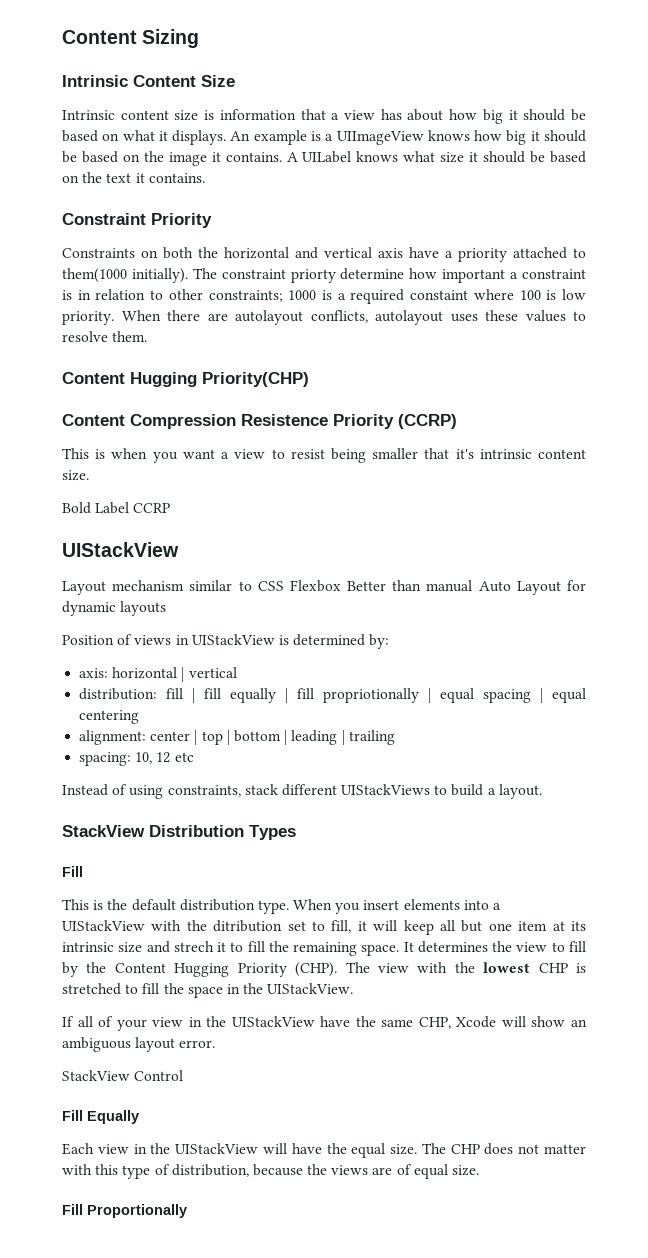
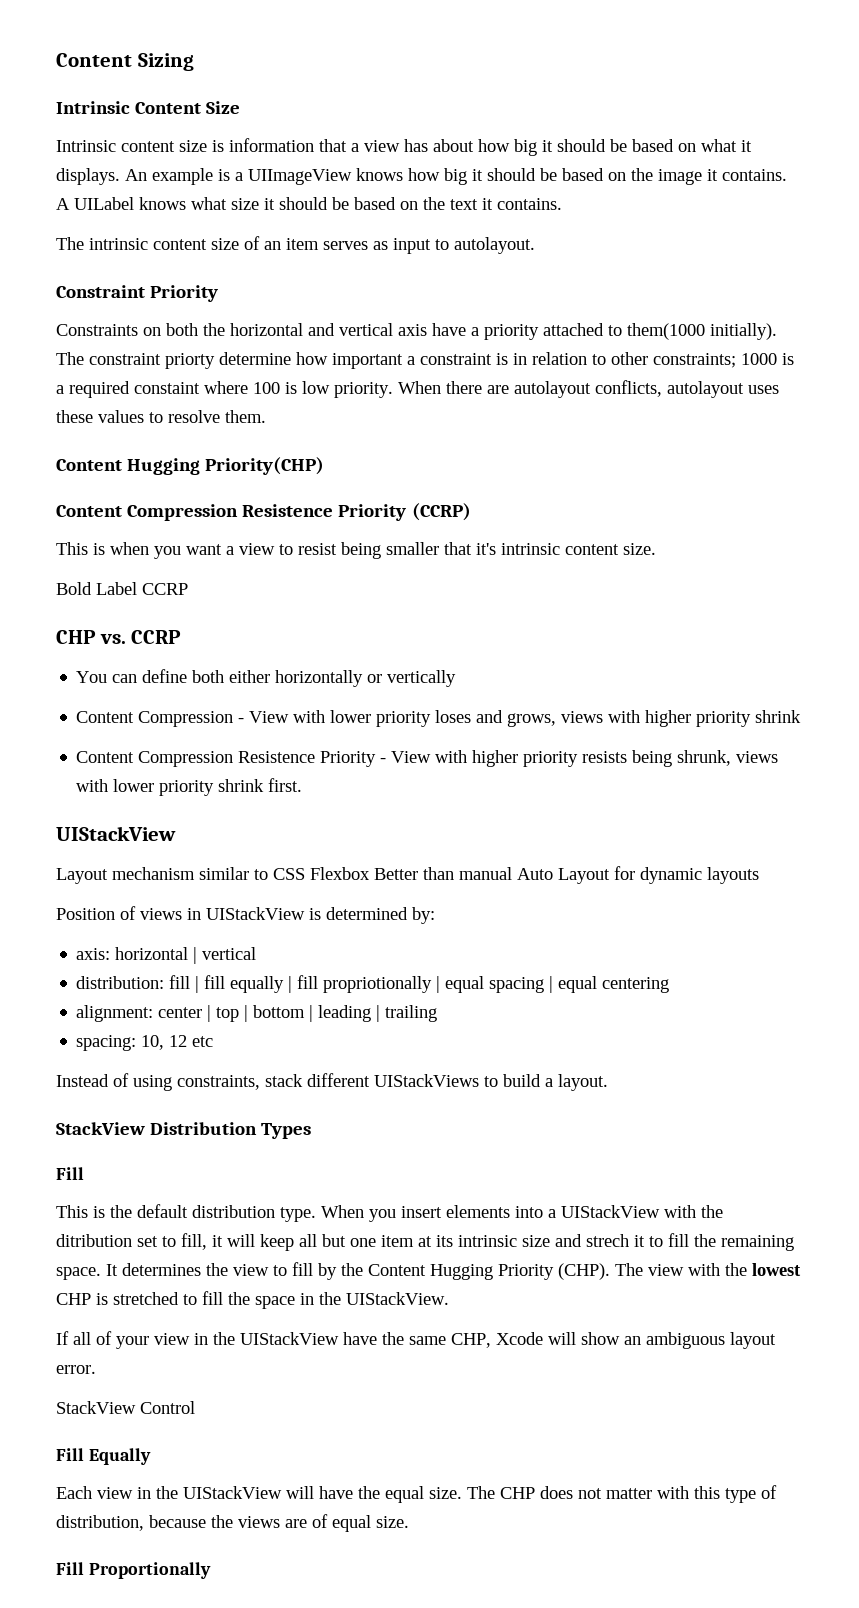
(205, 178) none -> [56,236,535,254] // The intrinsic content size of an item serves as input to autolayout.
(171, 508) none -> [56,630,182,644] [76,669,457,687] [76,710,802,727] [76,750,779,767] [76,778,303,796] // CHP vs. CCRP // You can define both either horizontally or vertically // Content Compression - View with lower priority loses and grows, views with higher priority shrink // Content Compression Resistence Priority - View with higher priority resists being shrunk, views with lower priority shrink first.

